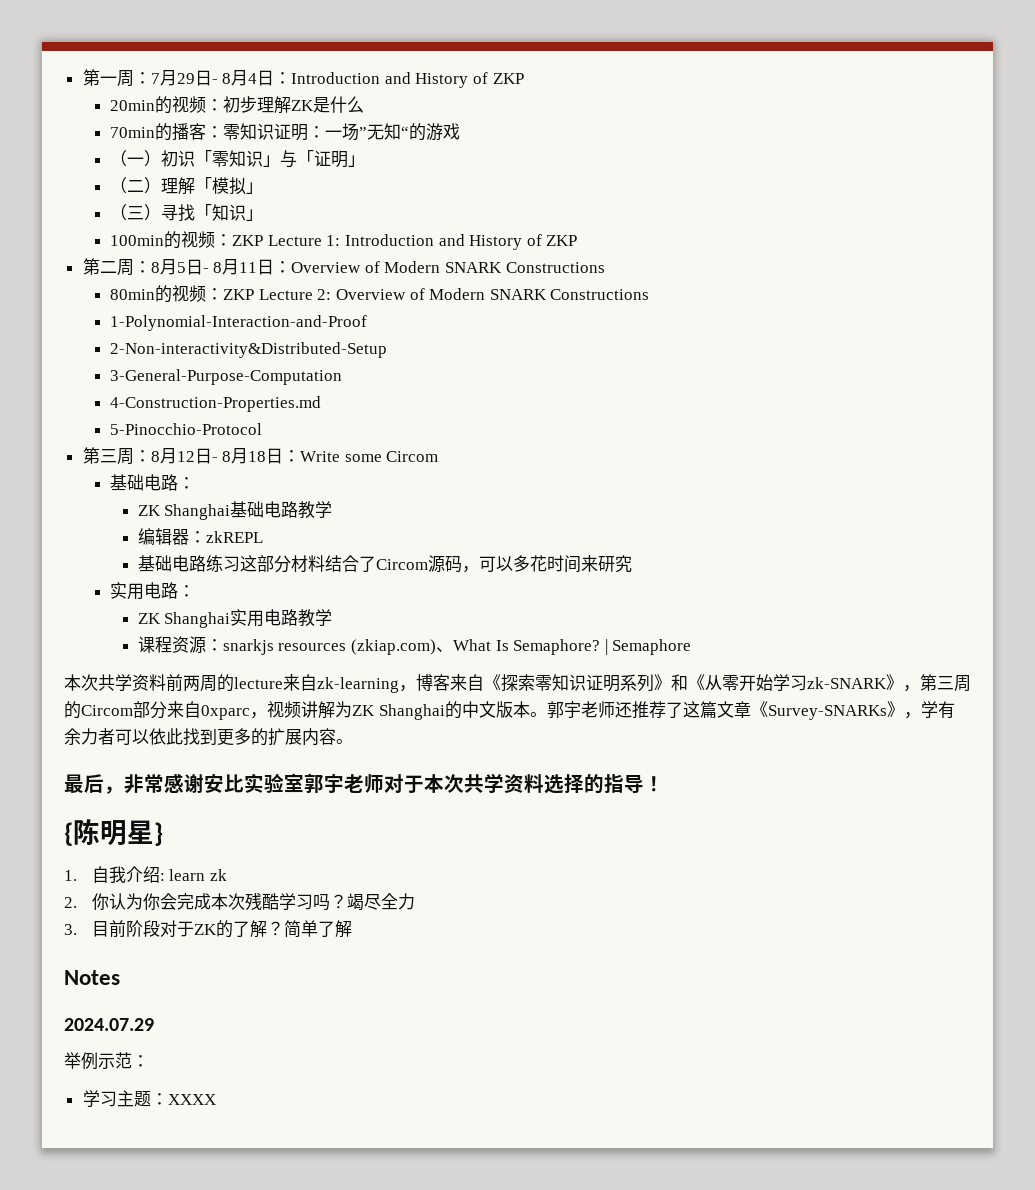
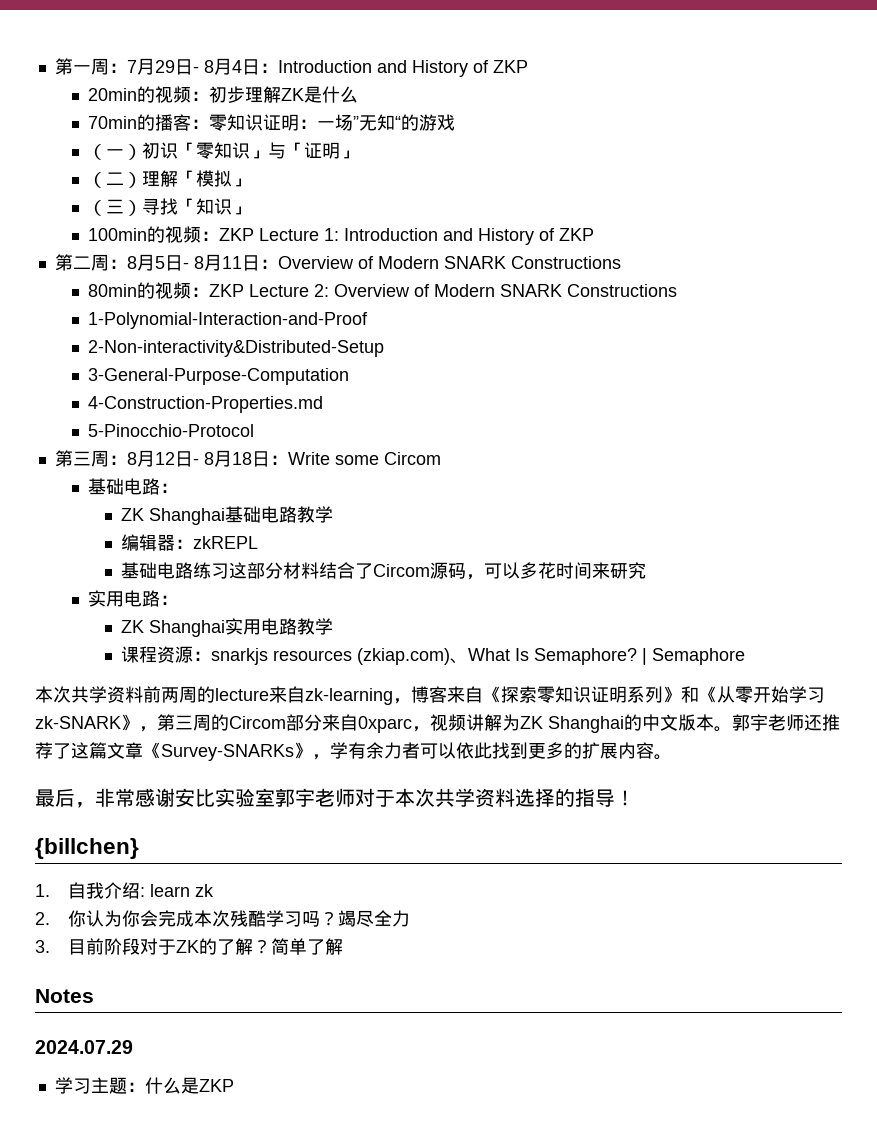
[64,819,163,846] {陈明星} -> [35,838,139,859] {billchen}
[64,1052,149,1070] // 举例示范： -> (133, 1047) none
[167,1094,216,1105] XXXX -> [144,1077,234,1094] 什么是ZKP

